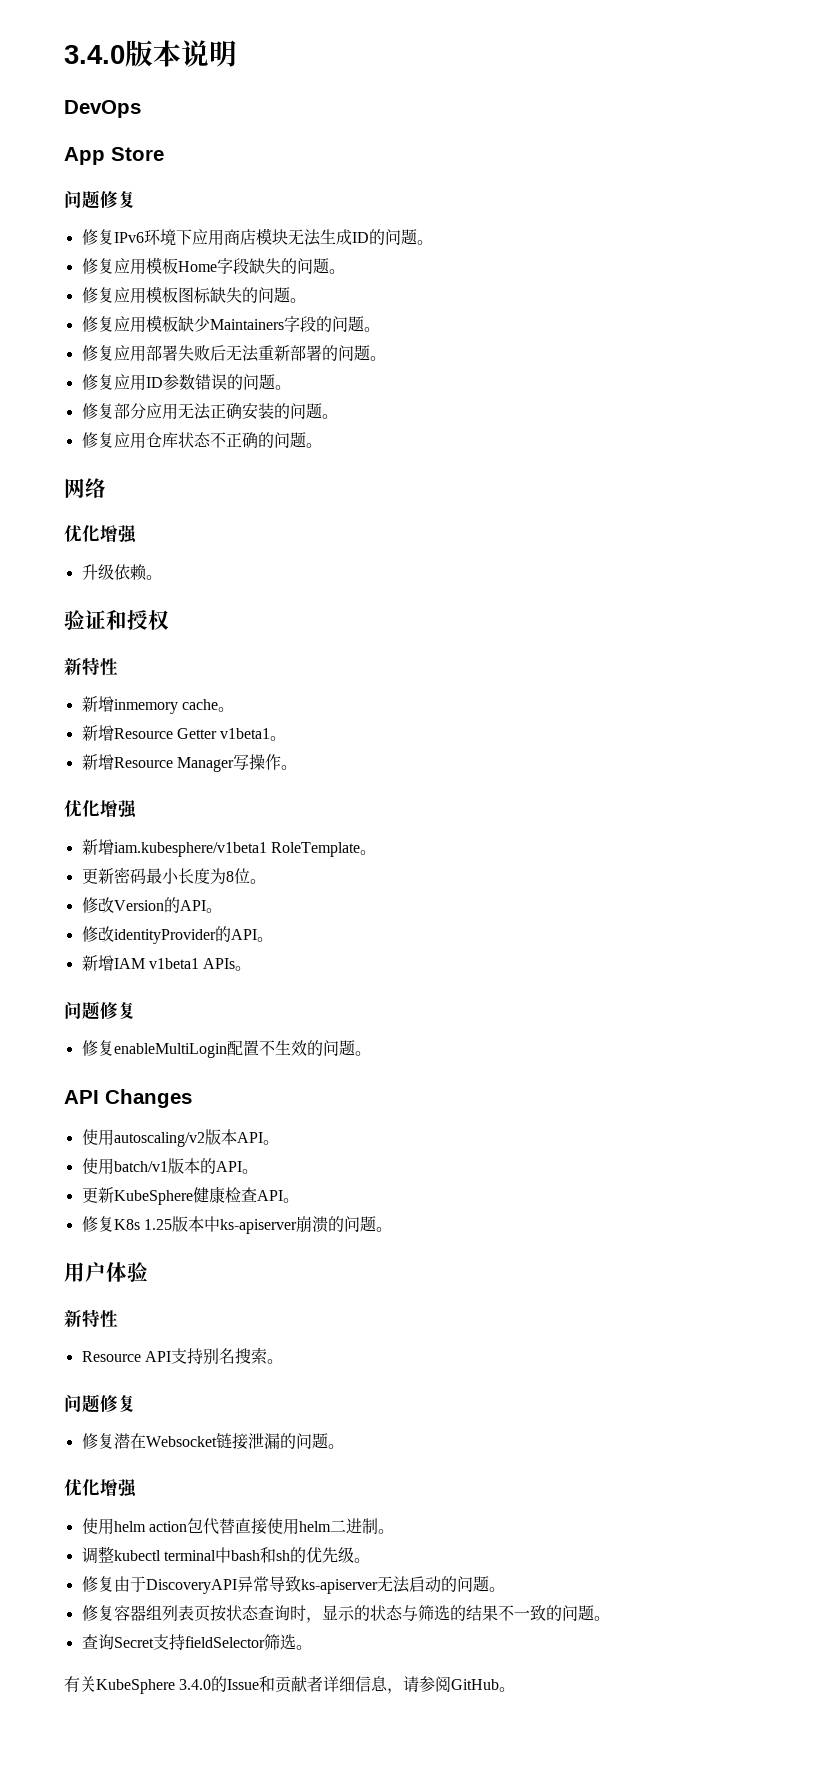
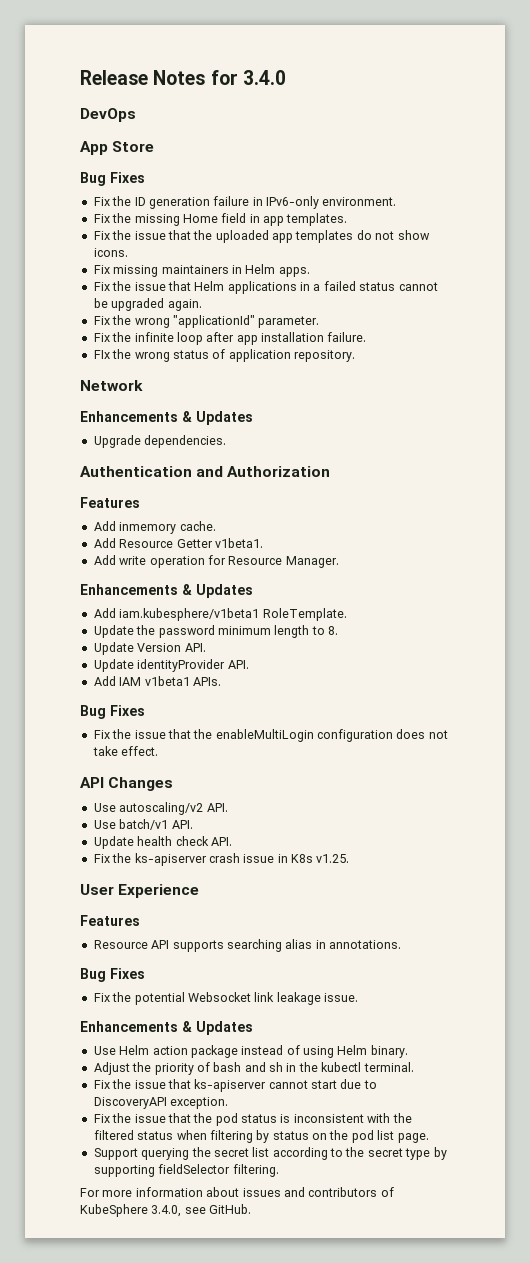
[64,40,237,67] 3.4.0版本说明 -> [80,70,286,85] Release Notes for 3.4.0
[64,190,136,209] [81,228,433,246] [81,257,345,275] [81,286,306,304] [81,315,380,333] [81,345,386,362] [81,374,291,391] [81,403,338,420] [81,432,322,449] [64,478,106,498] [64,525,137,544] [81,564,162,581] [64,610,169,630] [64,657,118,676] [81,696,234,714] [81,725,287,741] [81,754,297,772] [64,800,137,819] [81,839,376,857] [81,867,266,884] [81,897,222,913] [81,926,273,944] [81,955,252,971] [64,1001,136,1020] [81,1040,371,1058] [64,1089,192,1108] [81,1129,279,1147] [81,1158,258,1175] [81,1186,299,1205] [81,1216,392,1234] [64,1262,148,1282] [64,1309,118,1328] [81,1347,283,1364] [64,1394,136,1413] [81,1433,344,1450] [64,1479,137,1498] [81,1518,394,1535] [81,1546,370,1564] [81,1576,505,1594] [81,1605,610,1623] [81,1634,312,1650] [64,1676,516,1694] 问题修复 // 修复IPv6环境下应用商店模块无法生成ID的问题。 // 修复应用模板Home字段缺失的问题。 // 修复应用模板图标缺失的问题。 // 修复应用模板缺少Maintainers字段的问题。 // 修复应用部署失败后无法重新部署的问题。 // 修复应用ID参数错误的问题。 // 修复部分应用无法正确安装的问题。 // 修复应用仓库状态不正确的问题。 // 网络 // 优化增强 // 升级依赖。 // 验证和授权 // 新特性 // 新增inmemory cache。 // 新增Resource Getter v1beta1。 // 新增Resource Manager写操作。 // 优化增强 // 新增iam.kubesphere/v1beta1 RoleTemplate。 // 更新密码最小长度为8位。 // 修改Version的API。 // 修改identityProvider的API。 // 新增IAM v1beta1 APIs。 // 问题修复 // 修复enableMultiLogin配置不生效的问题。 // API Changes // 使用autoscaling/v2版本API。 // 使用batch/v1版本的API。 // 更新KubeSphere健康检查API。 // 修复K8s 1.25版本中ks-apiserver崩溃的问题。 // 用户体验 // 新特性 // Resource API支持别名搜索。 // 问题修复 // 修复潜在Websocket链接泄漏的问题。 // 优化增强 // 使用helm action包代替直接使用helm二进制。 // 调整kubectl terminal中bash和sh的优先级。 // 修复由于DiscoveryAPI异常导致ks-apiserver无法启动的问题。 // 修复容器组列表页按状态查询时，显示的状态与筛选的结果不一致的问题。 // 查询Secret支持fieldSelector筛选。 // 有关KubeSphere 3.4.0的Issue和贡献者详细信息，请参阅GitHub。 -> [80,172,145,186] [93,196,397,209] [93,213,348,226] [93,230,430,243] [93,248,128,257] [93,264,310,277] [93,281,438,294] [93,298,202,311] [93,315,320,328] [93,332,367,345] [93,349,355,362] [80,380,143,391] [80,411,253,425] [93,435,227,448] [80,466,331,477] [80,497,140,508] [93,521,216,534] [93,538,263,548] [93,555,339,568] [80,584,253,598] [93,608,347,621] [93,625,338,638] [93,642,206,655] [93,659,249,672] [93,676,221,686] [80,705,145,719] [93,729,448,742] [92,746,159,756] [80,777,174,791] [93,802,228,815] [93,819,193,830] [93,836,232,849] [93,853,350,866] [80,884,200,898] [80,915,140,926] [93,939,401,952] [80,968,145,982] [93,992,358,1005] [80,1021,253,1035] [93,1045,408,1058] [93,1062,414,1075] [93,1079,377,1092] [93,1097,229,1109] [93,1113,412,1126] [93,1130,429,1143] [93,1147,447,1160] [93,1164,279,1177] [80,1187,394,1197] [80,1204,252,1217] Bug Fixes // Fix the ID generation failure in IPv6-only environment. // Fix the missing Home field in app templates. // Fix the issue that the uploaded app templates do not show icons. // Fix missing maintainers in Helm apps. // Fix the issue that Helm applications in a failed status cannot be upgraded again. // Fix the wrong "applicationId" parameter. // Fix the infinite loop after app installation failure. // FIx the wrong status of application repository. // Network // Enhancements & Updates // Upgrade dependencies. // Authentication and Authorization // Features // Add inmemory cache. // Add Resource Getter v1beta1. // Add write operation for Resource Manager. // Enhancements & Updates // Add iam.kubesphere/v1beta1 RoleTemplate. // Update the password minimum length to 8. // Update Version API. // Update identityProvider API. // Add IAM v1beta1 APIs. // Bug Fixes // Fix the issue that the enableMultiLogin configuration does not take effect. // API Changes // Use autoscaling/v2 API. // Use batch/v1 API. // Update health check API. // Fix the ks-apiserver crash issue in K8s v1.25. // User Experience // Features // Resource API supports searching alias in annotations. // Bug Fixes // Fix the potential Websocket link leakage issue. // Enhancements & Updates // Use Helm action package instead of using Helm binary. // Adjust the priority of bash and sh in the kubectl terminal. // Fix the issue that ks-apiserver cannot start due to DiscoveryAPI exception. // Fix the issue that the pod status is inconsistent with the filtered status when filtering by status on the pod list page. // Support querying the secret list according to the secret type by supporting fieldSelector filtering. // For more information about issues and contributors of KubeSphere 3.4.0, see GitHub.

